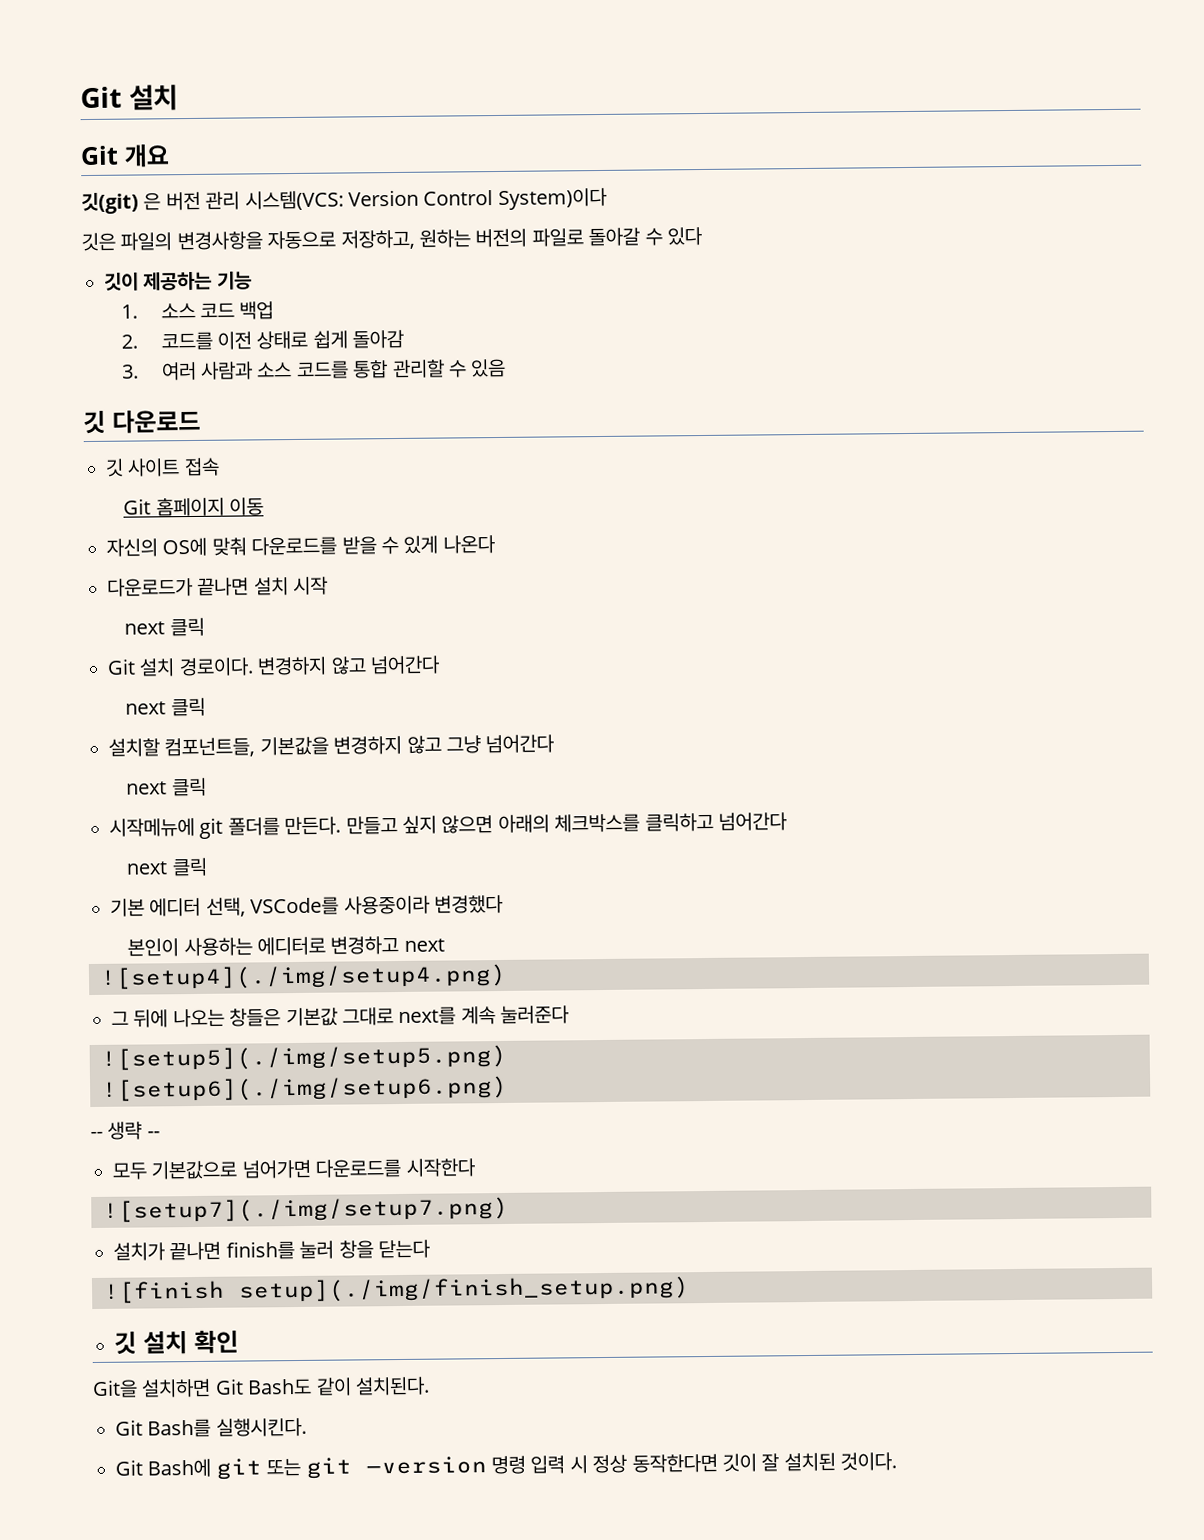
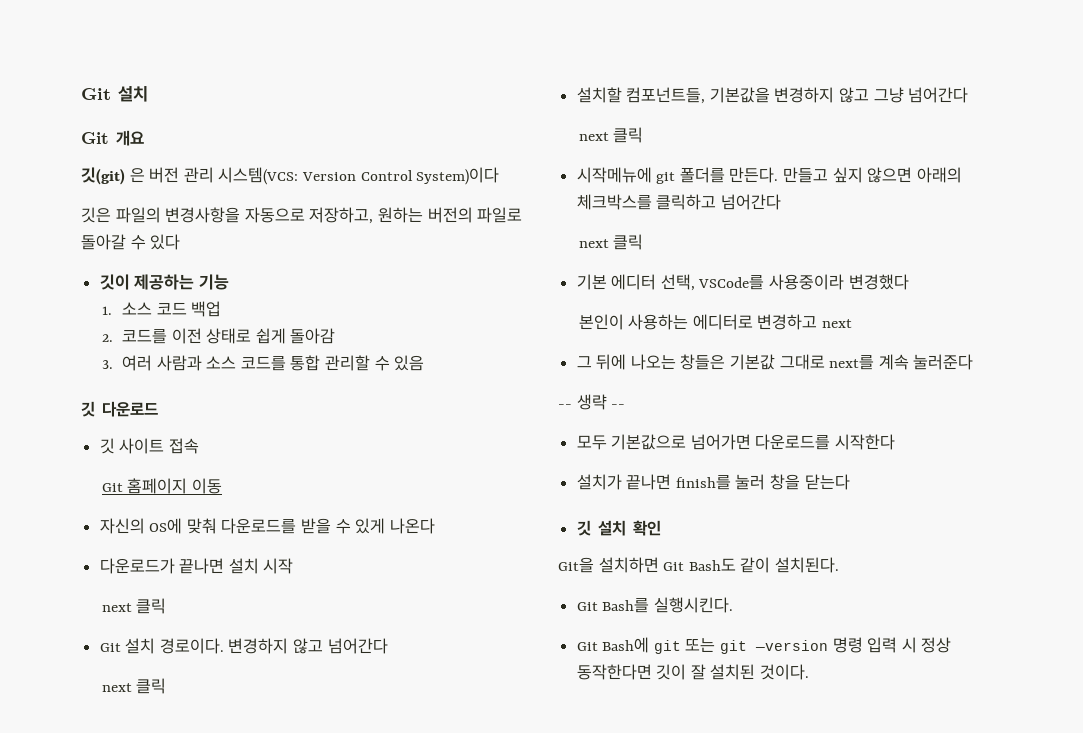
[100,963,507,990] // ![setup4](./img/setup4.png) -> (852, 323) none
[101,1044,507,1071] [102,1075,508,1102] // ![setup5](./img/setup5.png) // ![setup6](./img/setup6.png) -> (974, 362) none
[103,1196,509,1223] // ![setup7](./img/setup7.png) -> (896, 442) none
[103,1276,690,1304] // ![finish setup](./img/finish_setup.png) -> (850, 482) none

